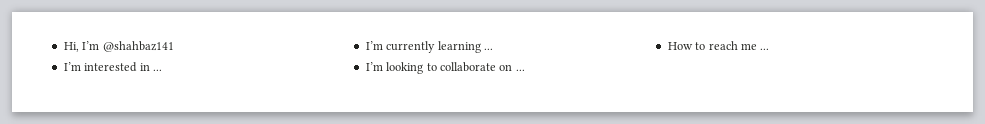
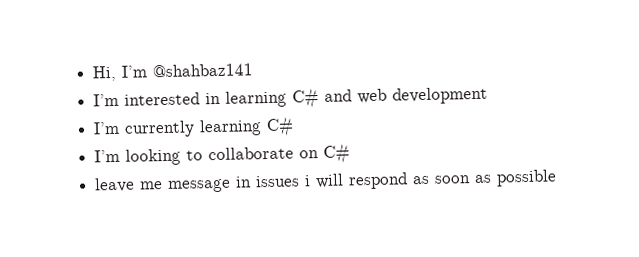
[152,69,162,71] ... -> [225,86,489,109] learning C# and web development
[483,48,493,50] ... -> [266,116,295,138] C#
[515,69,525,71] [667,41,770,50] ... // How to reach me ... -> [323,143,351,164] [94,169,558,193] C# // leave me message in issues i will respond as soon as possible

